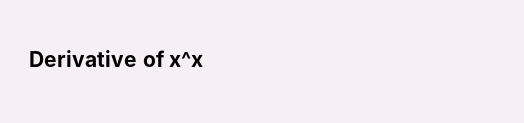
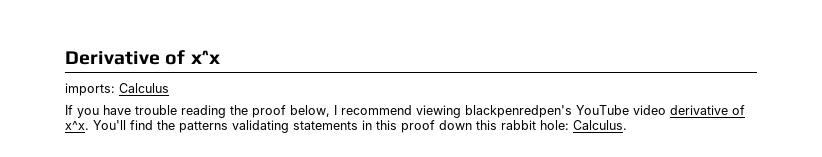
(204, 59) none -> [65,83,169,96] [65,105,745,118] [65,120,627,133] // imports: Calculus // If you have trouble reading the proof below, I recommend viewing blackpenredpen's YouTube video derivative of x^x. You'll find the patterns validating statements in this proof down this rabbit hole: Calculus.

